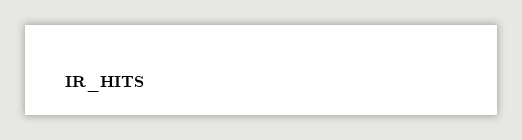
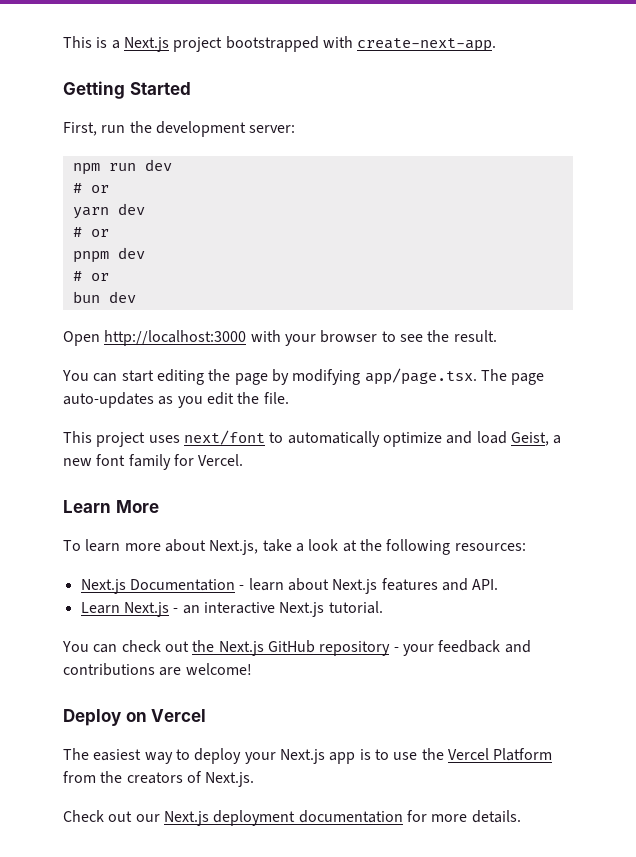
[65,76,144,92] IR_HITS -> [63,36,497,52] [63,81,191,99] [63,121,296,137] [72,159,172,175] [72,183,109,193] [72,203,145,219] [72,227,109,237] [72,247,145,263] [72,271,109,281] [72,291,136,303] [63,330,497,346] [62,368,545,385] [63,392,289,408] [63,430,562,447] [63,454,244,470] [63,500,159,513] [63,539,526,555] [80,578,499,594] [80,601,383,617] [62,640,531,656] [63,663,252,676] [63,709,207,726] [63,748,553,764] [63,771,255,787] [63,810,521,826] This is a Next.js project bootstrapped with create-next-app. // Getting Started // First, run the development server: // npm run dev // # or // yarn dev // # or // pnpm dev // # or // bun dev // Open http://localhost:3000 with your browser to see the result. // You can start editing the page by modifying app/page.tsx. The page auto-updates as you edit the file. // This project uses next/font to automatically optimize and load Geist, a new font family for Vercel. // Learn More // To learn more about Next.js, take a look at the following resources: // Next.js Documentation - learn about Next.js features and API. // Learn Next.js - an interactive Next.js tutorial. // You can check out the Next.js GitHub repository - your feedback and contributions are welcome! // Deploy on Vercel // The easiest way to deploy your Next.js app is to use the Vercel Platform from the creators of Next.js. // Check out our Next.js deployment documentation for more details.

